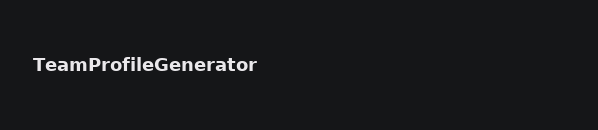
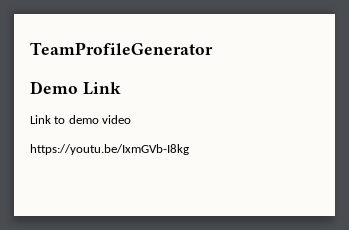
(257, 64) none -> [30,81,121,95] [30,115,132,124] [30,144,189,155] // Demo Link // Link to demo video // https://youtu.be/IxmGVb-I8kg

